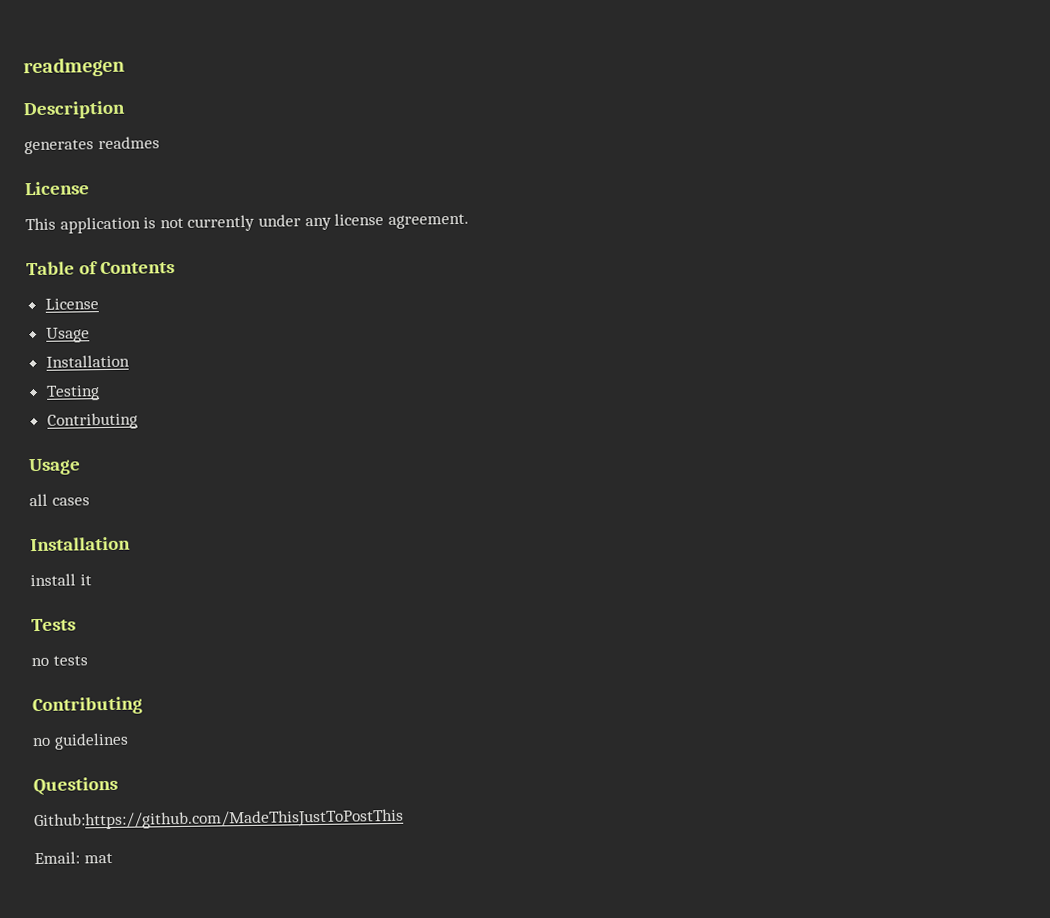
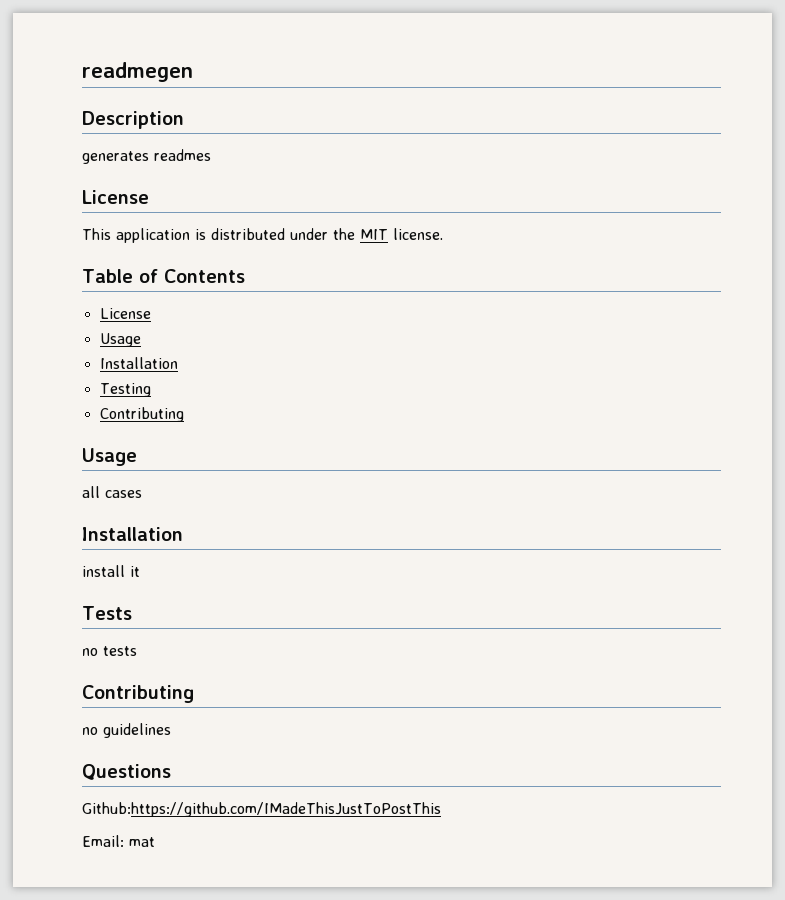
[159,212,469,232] not currently under any license agreement. -> [211,228,443,240] distributed under the MIT license.
[34,808,404,831] Github:https://github.com/MadeThisJustToPostThis -> [82,802,441,817] Github:https://github.com/IMadeThisJustToPostThis

